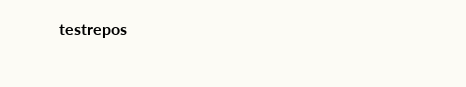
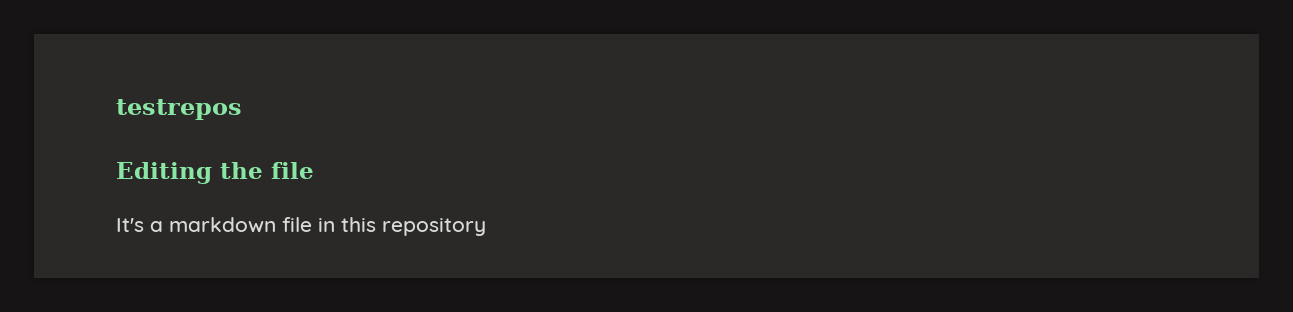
(127, 31) none -> [116,162,314,184] [116,217,486,236] // Editing the file // It's a markdown file in this repository

